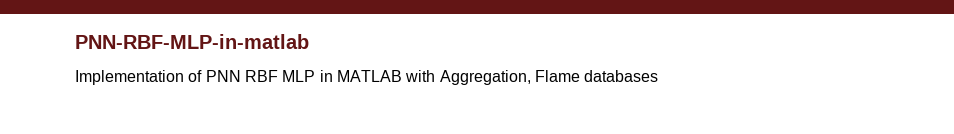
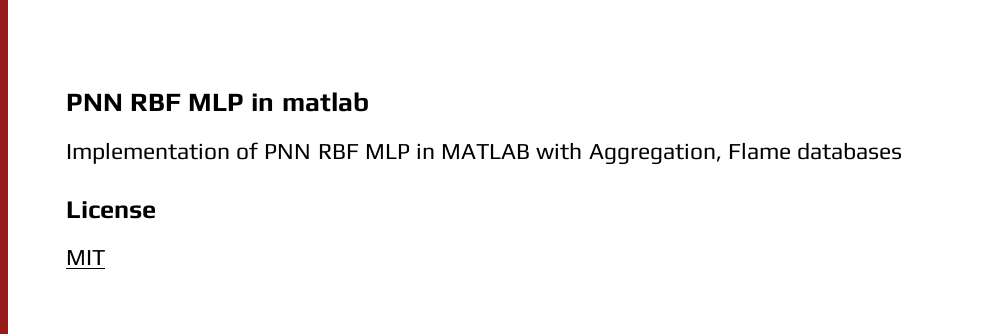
[75,34,309,49] PNN-RBF-MLP-in-matlab -> [66,92,369,112] PNN RBF MLP in matlab
(659, 76) none -> [66,201,156,219] [66,250,105,265] // License // MIT

